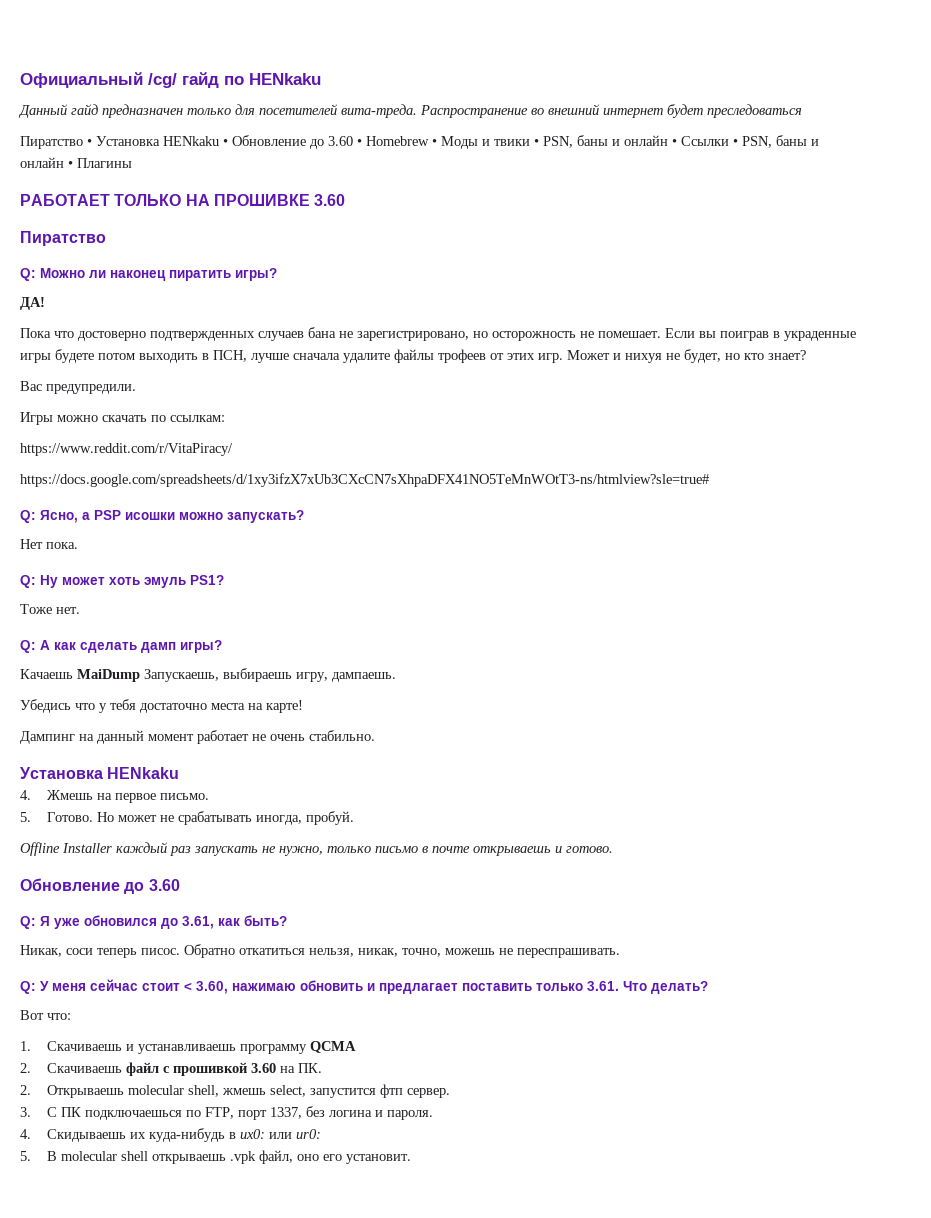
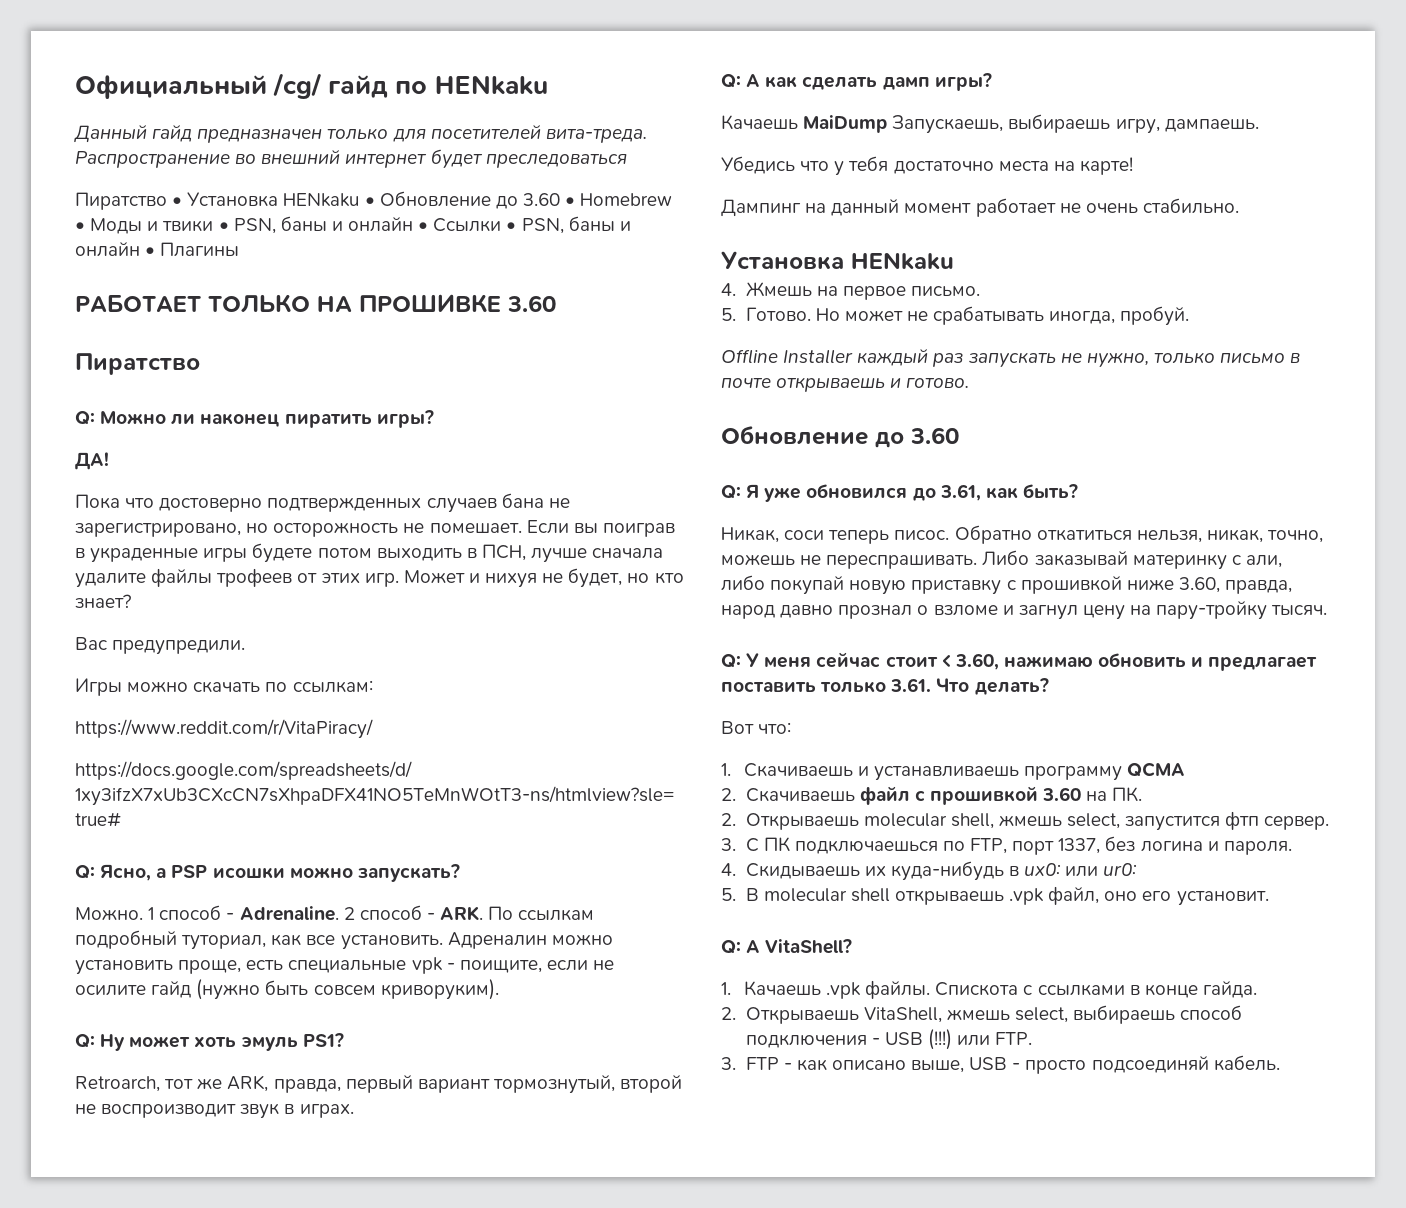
[20,539,78,549] Нет пока. -> [75,905,595,921] [75,930,613,950] [75,957,615,975] [75,979,499,1000] Можно. 1 способ - Adrenaline. 2 способ - ARK. По ссылкам подробный туториал, как все установить. Адреналин можно установить проще, есть специальные vpk - поищите, если не осилите гайд (нужно быть совсем криворуким).
[20,604,80,614] Тоже нет. -> [75,1075,683,1094] [75,1103,354,1119] Retroarch, тот же ARK, правда, первый вариант тормознутый, второй не воспроизводит звук в играх.
(620, 953) none -> [982,550,1282,570] [720,575,1293,595] [721,601,1328,620] Либо заказывай материнку с али, либо покупай новую приставку с прошивкой ниже 3.60, правда, народ давно прознал о взломе и загнул цену на пару-тройку тысяч.
(411, 1159) none -> [721,939,853,954] [721,980,1257,999] [721,1005,1243,1024] [745,1029,1033,1050] [721,1055,1280,1074] // Q: А VitaShell? // 1. Качаешь .vpk файлы. Спискота с ссылками в конце гайда. // 2. Открываешь VitaShell, жмешь select, выбираешь способ подключения - USB (!!!) или FTP. // 3. FTP - как описано выше, USB - просто подсоединяй кабель.

